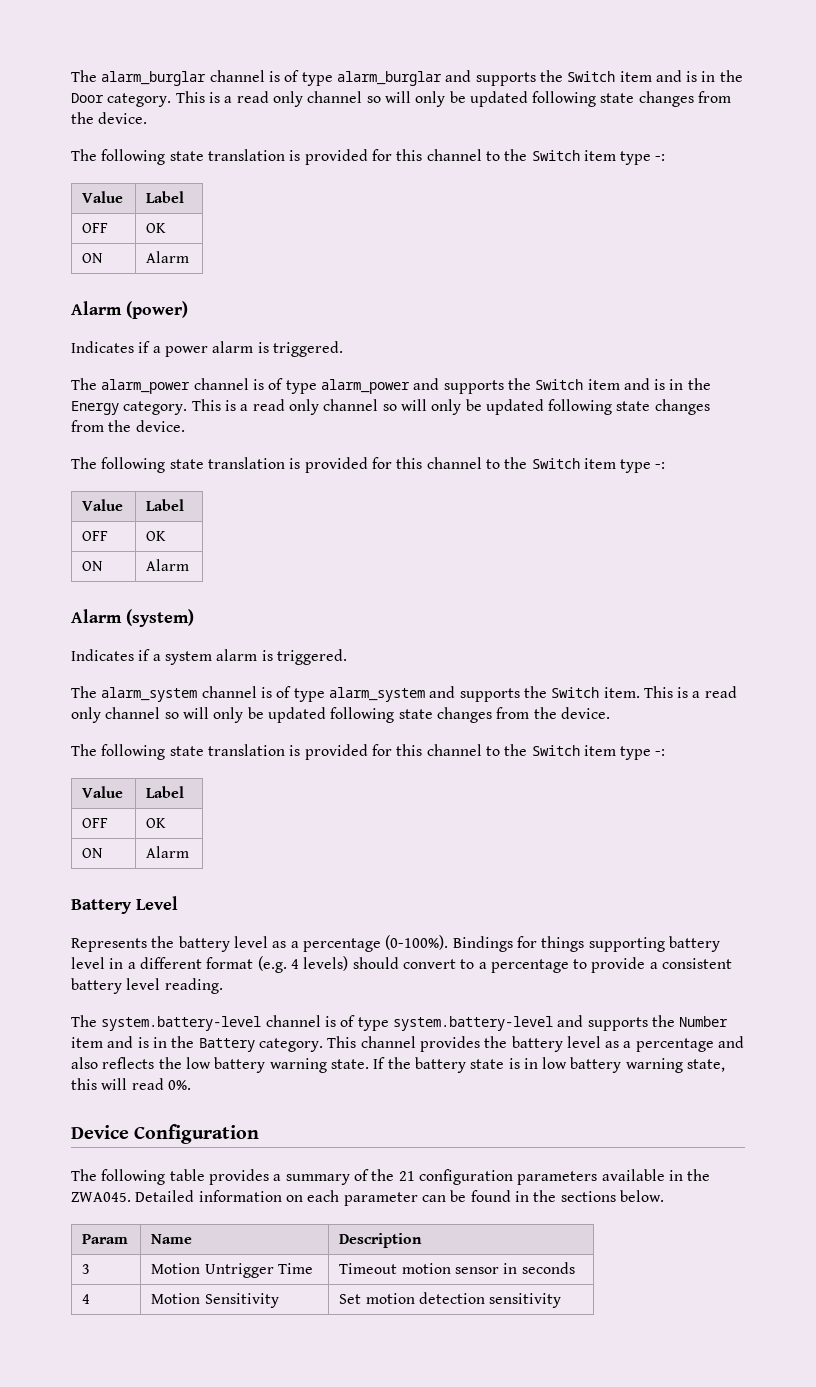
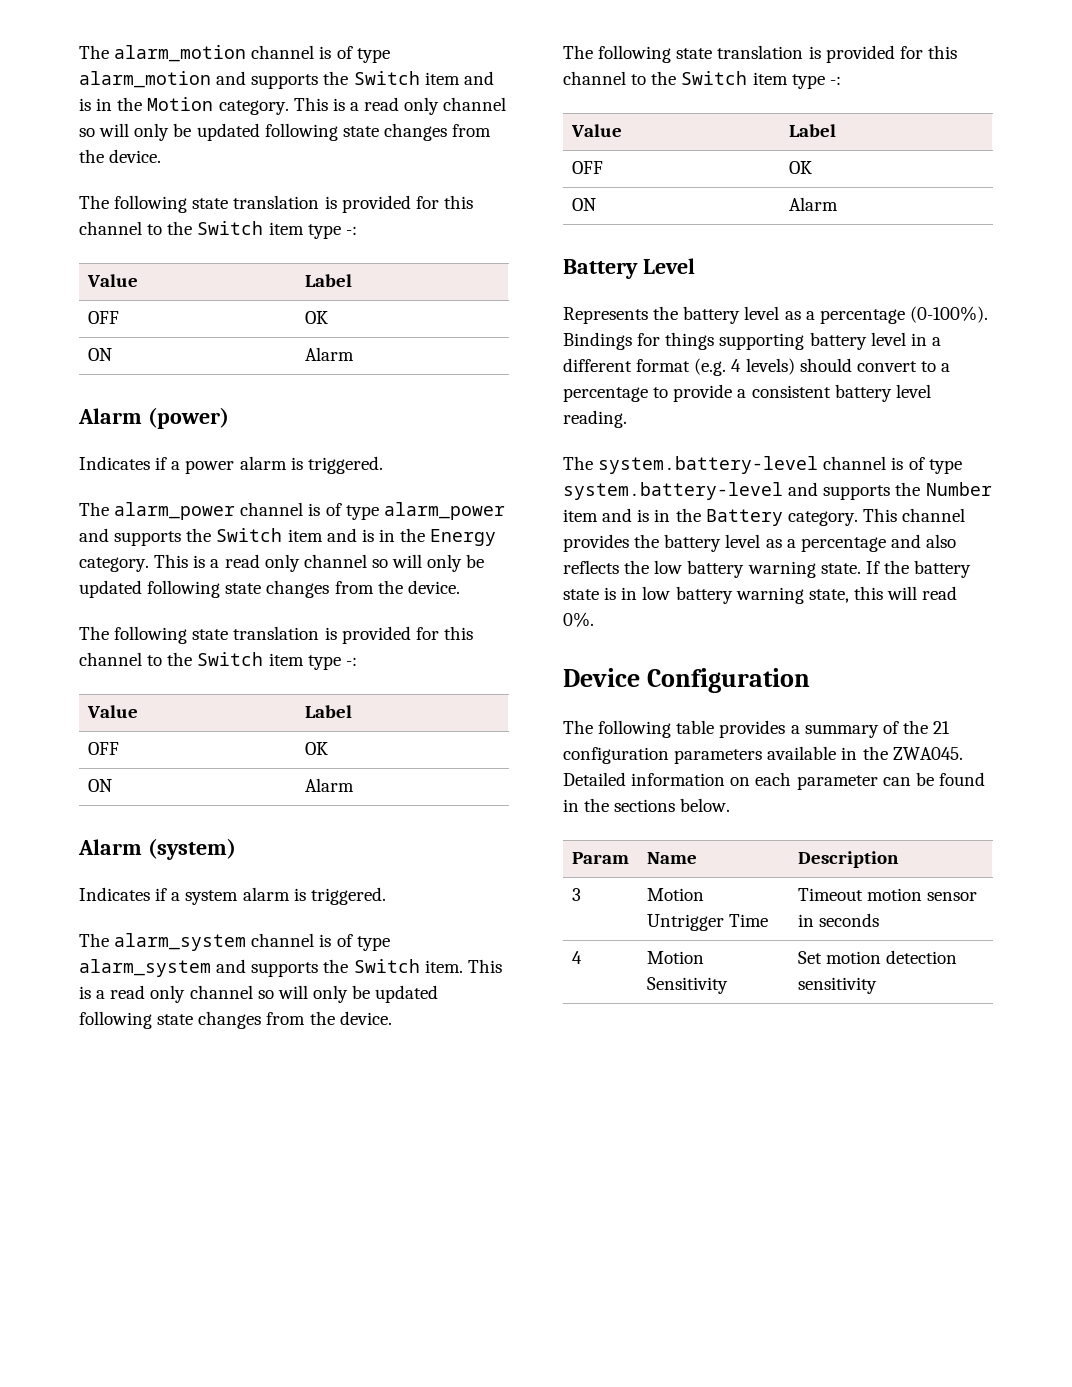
[71,70,743,86] [71,93,104,103] The alarm_burglar channel is of type alarm_burglar and supports the Switch item and is in the Door -> [79,45,390,63] [79,71,494,89] [79,97,214,111] The alarm_motion channel is of type alarm_motion and supports the Switch item and is in the Motion

